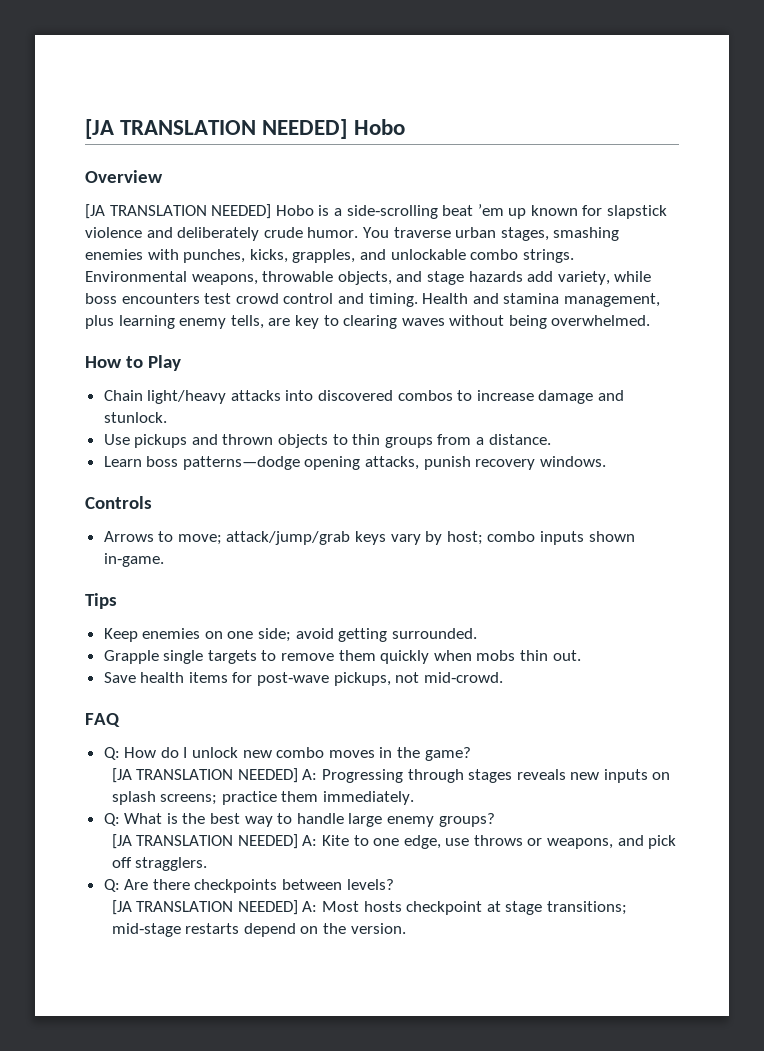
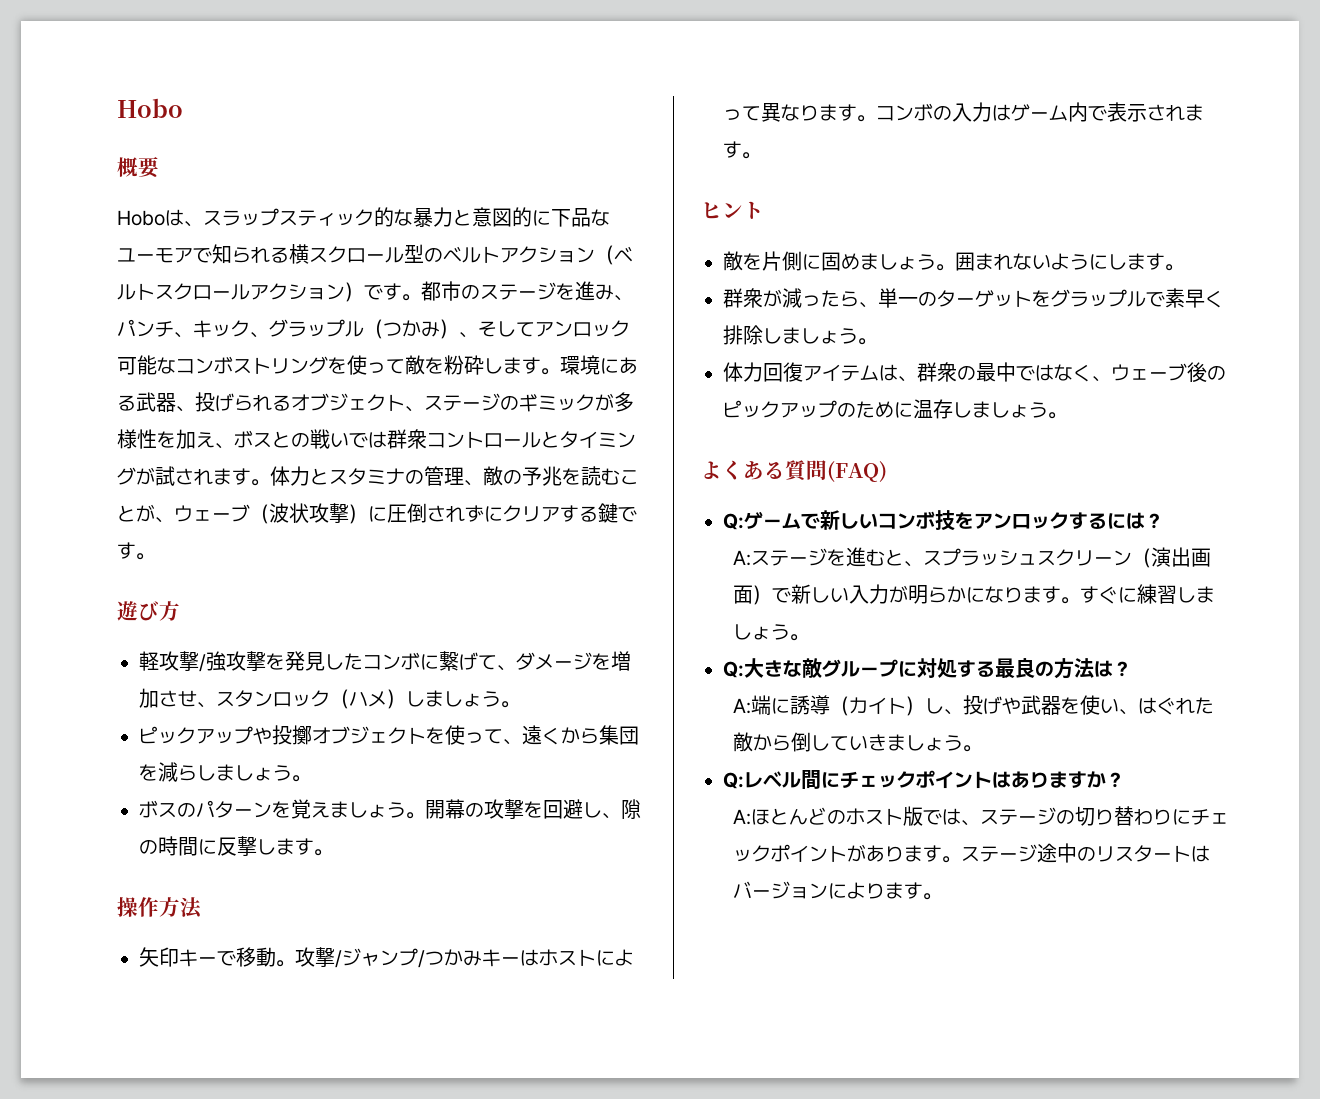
[85,119,405,139] [85,170,163,183] [85,204,668,219] [85,227,620,241] [85,249,574,263] [85,271,652,285] [85,293,660,307] [85,315,651,329] [85,355,181,371] [103,390,625,404] [103,412,167,423] [103,434,551,448] [103,456,606,470] [85,496,152,509] [103,531,635,545] [103,553,164,567] [85,593,117,609] [103,628,477,642] [103,650,581,664] [103,672,503,686] [85,713,120,727] [103,747,471,761] [111,768,671,783] [111,791,414,805] [103,813,495,827] [111,834,677,849] [111,857,208,871] [103,879,394,893] [111,900,627,915] [111,923,406,937] [JA TRANSLATION NEEDED] Hobo // Overview // [JA TRANSLATION NEEDED] Hobo is a side‑scrolling beat ’em up known for slapstick violence and deliberately crude humor. You traverse urban stages, smashing enemies with punches, kicks, grapples, and unlockable combo strings. Environmental weapons, throwable objects, and stage hazards add variety, while boss encounters test crowd control and timing. Health and stamina management, plus learning enemy tells, are key to clearing waves without being overwhelmed. // How to Play // Chain light/heavy attacks into discovered combos to increase damage and stunlock. // Use pickups and thrown objects to thin groups from a distance. // Learn boss patterns—dodge opening attacks, punish recovery windows. // Controls // Arrows to move; attack/jump/grab keys vary by host; combo inputs shown in‑game. // Tips // Keep enemies on one side; avoid getting surrounded. // Grapple single targets to remove them quickly when mobs thin out. // Save health items for post‑wave pickups, not mid‑crowd. // FAQ // Q: How do I unlock new combo moves in the game? // [JA TRANSLATION NEEDED] A: Progressing through stages reveals new inputs on splash screens; practice them immediately. // Q: What is the best way to handle large enemy groups? // [JA TRANSLATION NEEDED] A: Kite to one edge, use throws or weapons, and pick off stragglers. // Q: Are there checkpoints between levels? // [JA TRANSLATION NEEDED] A: Most hosts checkpoint at stage transitions; mid‑stage restarts depend on the version. -> [117,98,183,118] [117,157,160,178] [117,207,610,227] [117,244,633,265] [117,281,633,302] [117,319,630,339] [117,355,638,375] [117,392,634,412] [117,429,636,449] [117,466,639,486] [117,503,637,524] [117,542,155,560] [117,601,180,621] [139,651,631,672] [139,688,520,709] [139,725,639,745] [139,762,311,782] [139,799,641,819] [139,836,333,856] [117,897,203,919] [139,947,634,968] [723,102,1204,122] [723,141,761,159] [701,201,764,219] [723,251,1184,271] [723,288,1224,308] [723,325,877,345] [723,362,1226,382] [723,399,1067,419] [701,460,887,483] [723,510,1164,531] [732,547,1211,568] [732,584,1215,605] [732,624,809,641] [723,658,1132,679] [732,695,1214,716] [732,732,982,752] [723,770,1125,789] [732,806,1229,826] [732,843,1210,863] [732,881,942,900] Hobo // 概要 // Hoboは、スラップスティック的な暴力と意図的に下品なユーモアで知られる横スクロール型のベルトアクション（ベルトスクロールアクション）です。都市のステージを進み、パンチ、キック、グラップル（つかみ）、そしてアンロック可能なコンボストリングを使って敵を粉砕します。環境にある武器、投げられるオブジェクト、ステージのギミックが多様性を加え、ボスとの戦いでは群衆コントロールとタイミングが試されます。体力とスタミナの管理、敵の予兆を読むことが、ウェーブ（波状攻撃）に圧倒されずにクリアする鍵です。 // 遊び方 // 軽攻撃/強攻撃を発見したコンボに繋げて、ダメージを増加させ、スタンロック（ハメ）しましょう。 // ピックアップや投擲オブジェクトを使って、遠くから集団を減らしましょう。 // ボスのパターンを覚えましょう。開幕の攻撃を回避し、隙の時間に反撃します。 // 操作方法 // 矢印キーで移動。攻撃/ジャンプ/つかみキーはホストによって異なります。コンボの入力はゲーム内で表示されます。 // ヒント // 敵を片側に固めましょう。囲まれないようにします。 // 群衆が減ったら、単一のターゲットをグラップルで素早く排除しましょう。 // 体力回復アイテムは、群衆の最中ではなく、ウェーブ後のピックアップのために温存しましょう。 // よくある質問(FAQ) // Q:ゲームで新しいコンボ技をアンロックするには？ // A:ステージを進むと、スプラッシュスクリーン（演出画面）で新しい入力が明らかになります。すぐに練習しましょう。 // Q:大きな敵グループに対処する最良の方法は？ // A:端に誘導（カイト）し、投げや武器を使い、はぐれた敵から倒していきましょう。 // Q:レベル間にチェックポイントはありますか？ // A:ほとんどのホスト版では、ステージの切り替わりにチェックポイントがあります。ステージ途中のリスタートはバージョンによります。

